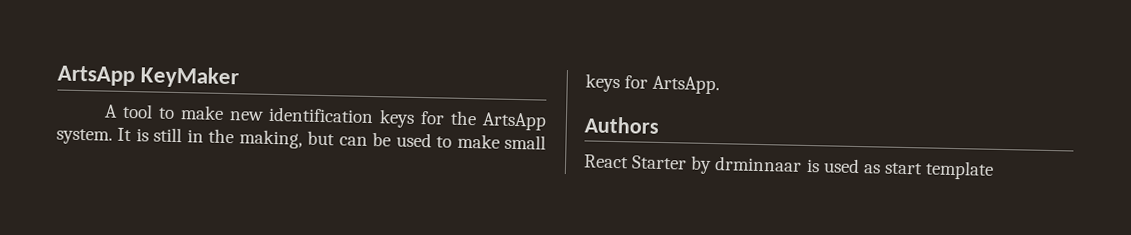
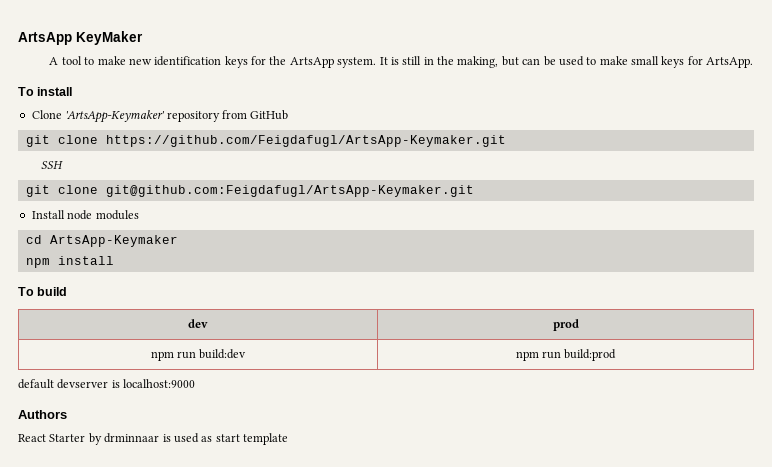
(721, 85) none -> [18,87,73,96] [31,110,289,123] [25,135,506,147] [40,161,63,169] [25,185,474,197] [31,210,139,220] [25,235,178,247] [25,256,114,268] [18,287,68,296] [188,319,208,328] [552,319,579,331] [150,349,247,361] [515,349,617,361] [18,379,196,389] // To install // Clone 'ArtsApp-Keymaker' repository from GitHub // git clone https://github.com/Feigdafugl/ArtsApp-Keymaker.git // SSH // git clone git@github.com:Feigdafugl/ArtsApp-Keymaker.git // Install node modules // cd ArtsApp-Keymaker // npm install // To build // dev | prod // npm run build:dev | npm run build:prod // default devserver is localhost:9000

